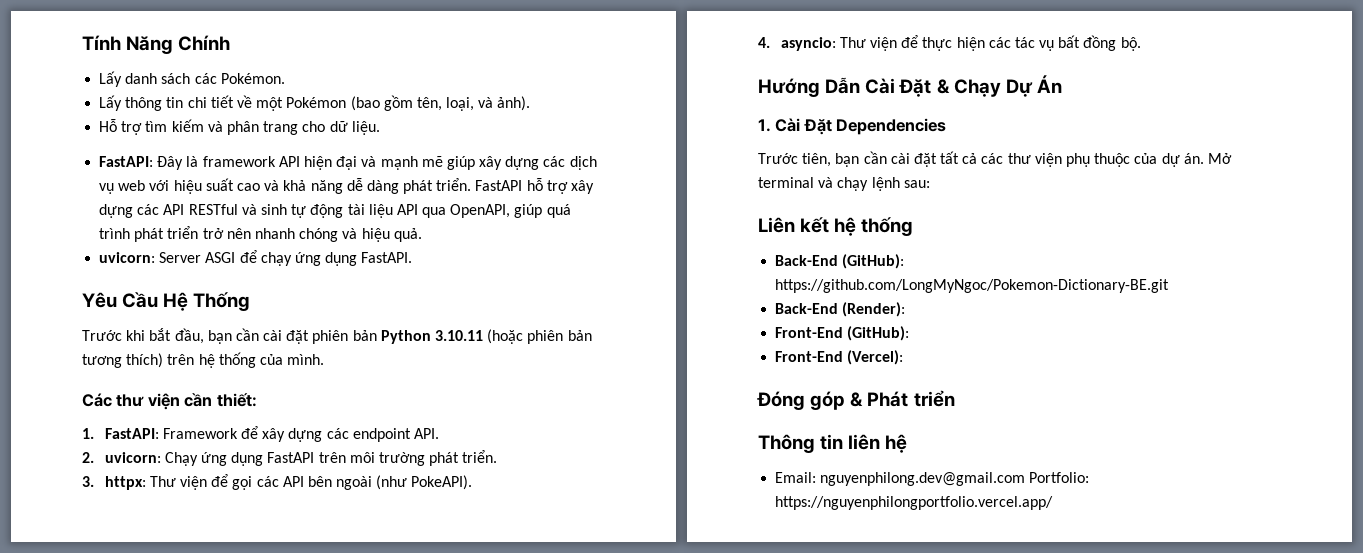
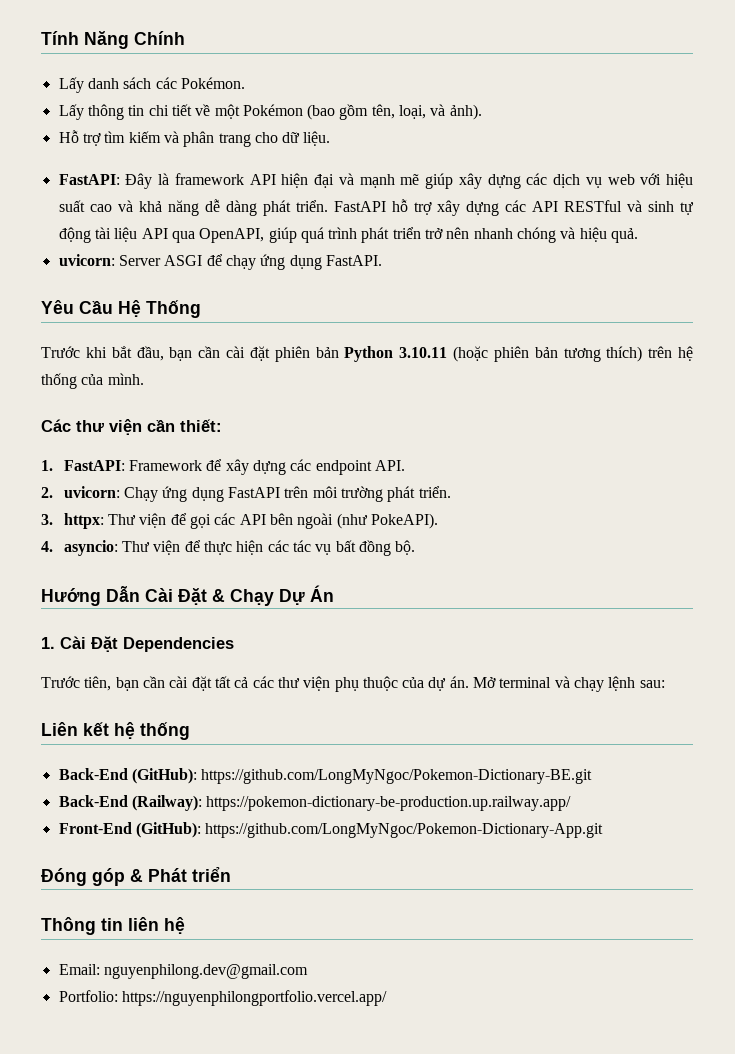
[842,302,906,317] (Render): -> [131,795,572,811] (Railway): https://pokemon-dictionary-be-production.up.railway.app/
[775,350,904,365] // Front-End (Vercel): -> [205,823,604,838] https://github.com/LongMyNgoc/Pokemon-Dictionary-App.git
(1026, 479) none -> (308, 971) //

